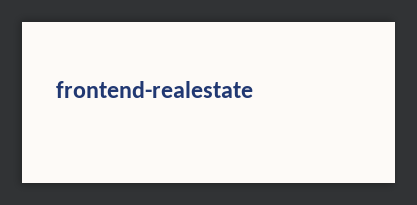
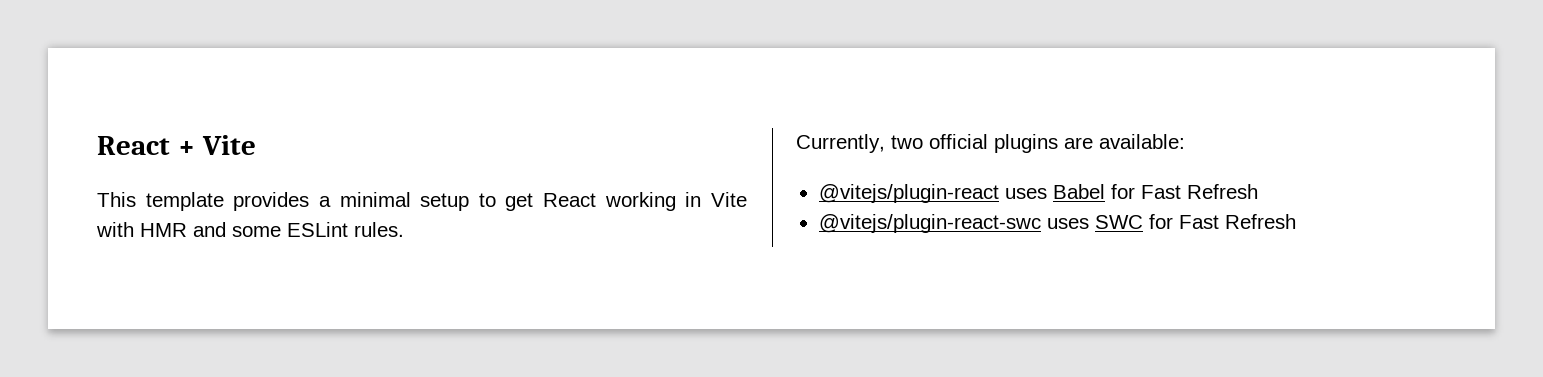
[56,81,253,98] frontend-realestate -> [97,135,256,155] [97,192,747,211] [96,222,404,237] [796,134,1185,153] [818,184,1258,203] [818,214,1296,233] React + Vite // This template provides a minimal setup to get React working in Vite with HMR and some ESLint rules. // Currently, two official plugins are available: // @vitejs/plugin-react uses Babel for Fast Refresh // @vitejs/plugin-react-swc uses SWC for Fast Refresh

